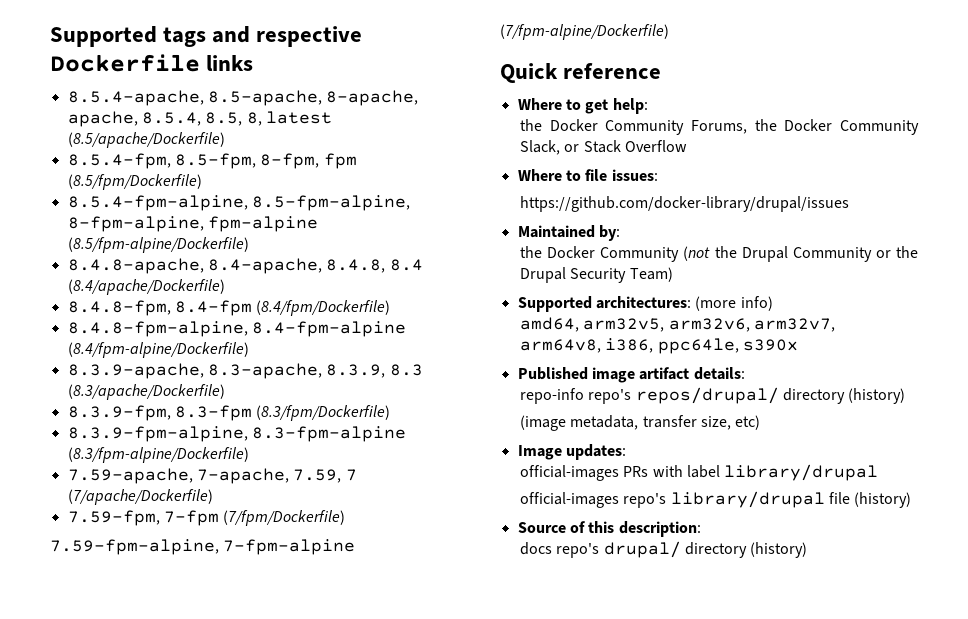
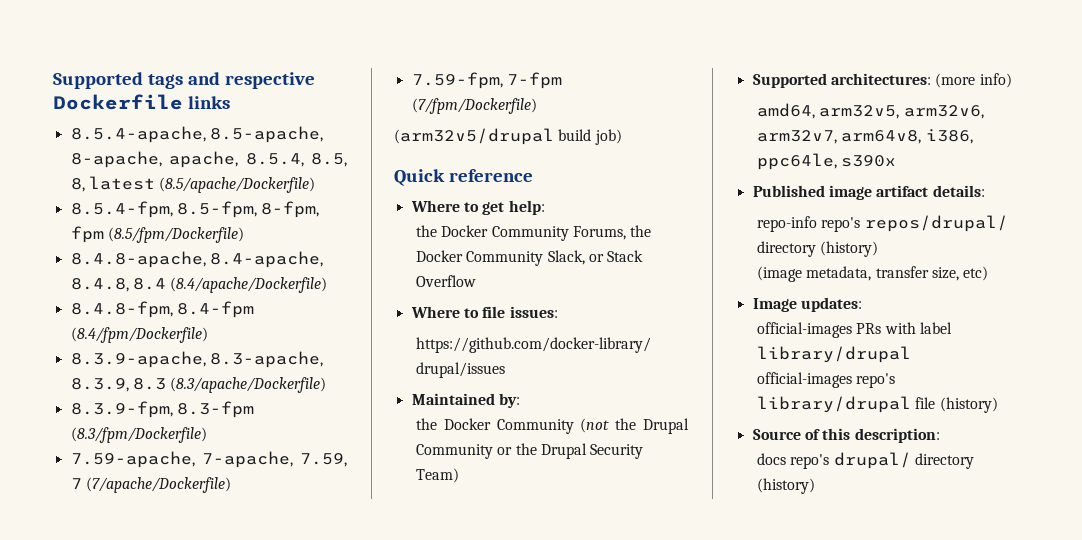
[67,195,410,211] [67,216,318,232] [67,237,249,253] // 8.5.4-fpm-alpine, 8.5-fpm-alpine, 8-fpm-alpine, fpm-alpine (8.5/fpm-alpine/Dockerfile) -> (244, 235) none
[67,321,406,337] [67,342,249,358] // 8.4.8-fpm-alpine, 8.4-fpm-alpine (8.4/fpm-alpine/Dockerfile) -> (208, 335) none
[67,426,406,442] [67,447,249,463] // 8.3.9-fpm-alpine, 8.3-fpm-alpine (8.3/fpm-alpine/Dockerfile) -> (207, 435) none
[50,539,356,555] [500,24,669,40] 7.59-fpm-alpine, 7-fpm-alpine (7/fpm-alpine/Dockerfile) -> [394,128,622,145] (arm32v5/drupal build job)

